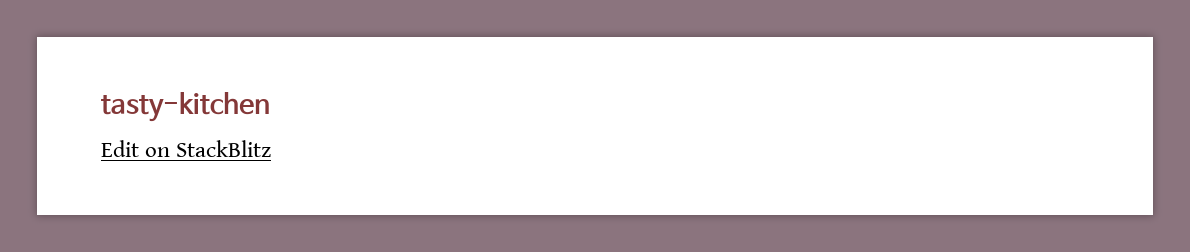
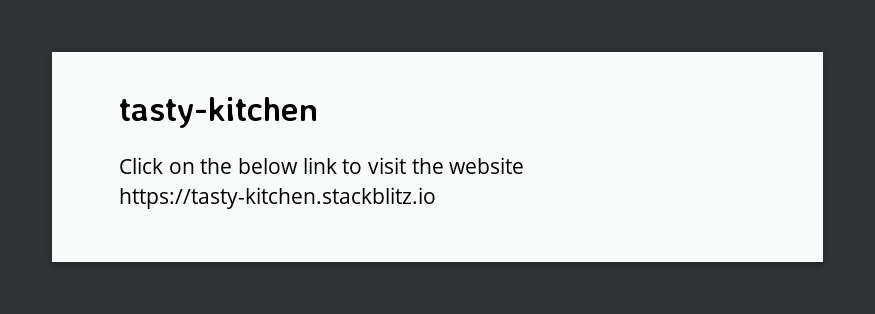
[101,140,272,157] Edit on StackBlitz -> [119,157,525,174] [119,187,436,209] Click on the below link to visit the website https://tasty-kitchen.stackblitz.io

